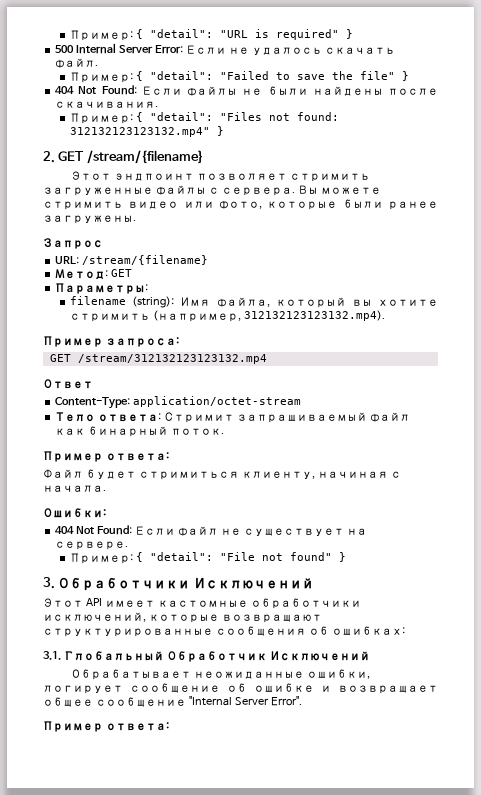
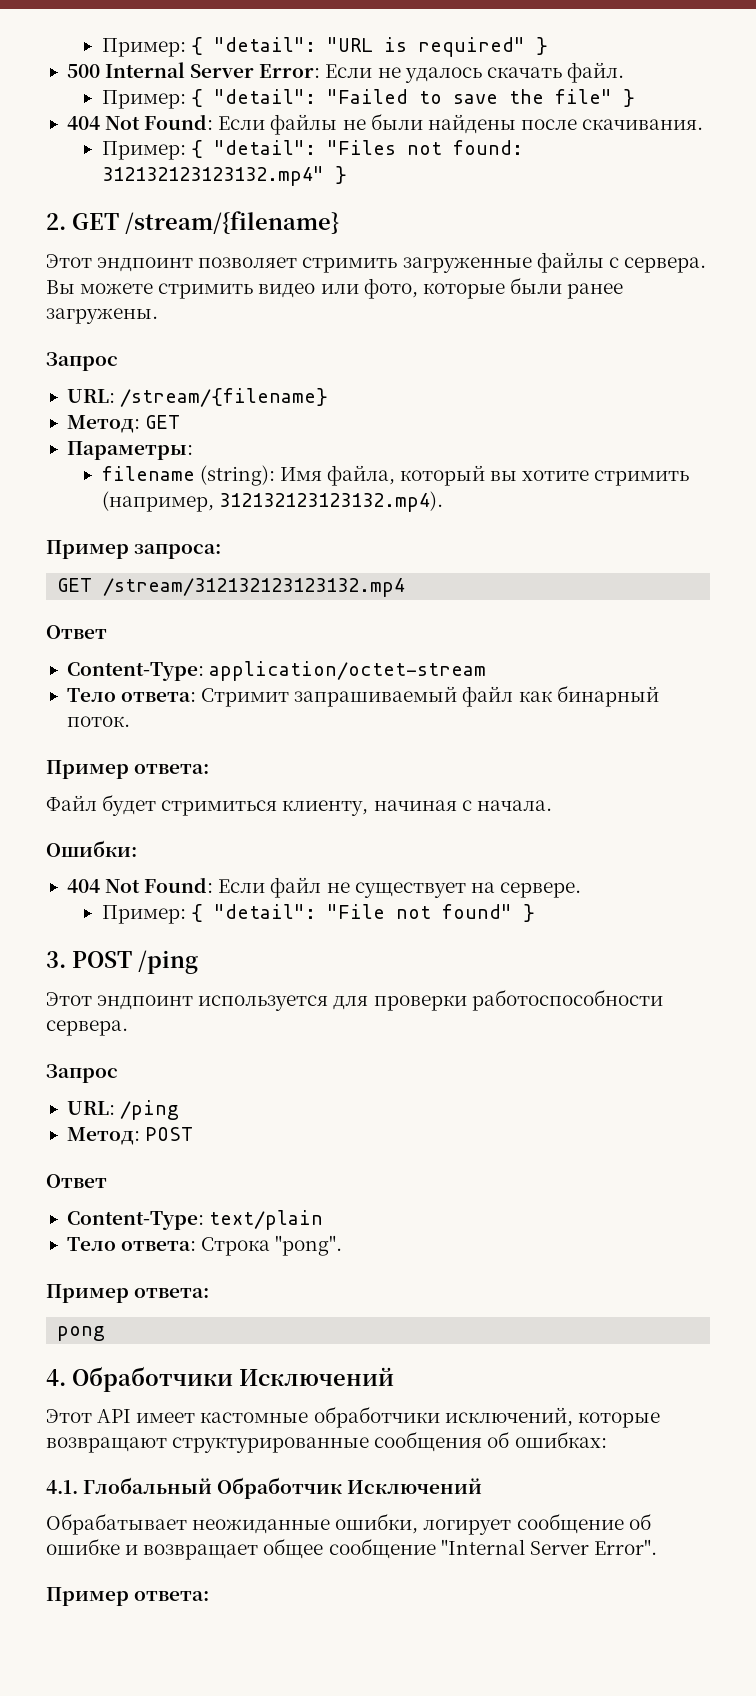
(55, 583) none -> [72,950,198,974] [46,989,663,1011] [46,1020,128,1036] [46,1064,118,1083] [66,1100,180,1120] [66,1127,194,1145] [46,1174,107,1188] [66,1210,324,1230] [66,1235,343,1256] [46,1284,210,1303] [57,1326,106,1341] [46,1369,66,1386] POST /ping // Этот эндпоинт используется для проверки работоспособности сервера. // Запрос // URL: /ping // Метод: POST // Ответ // Content-Type: text/plain // Тело ответа: Строка "pong". // Пример ответа: // pong // 4.
[43,651,61,660] 3.1. -> [46,1480,78,1494] 4.1.

